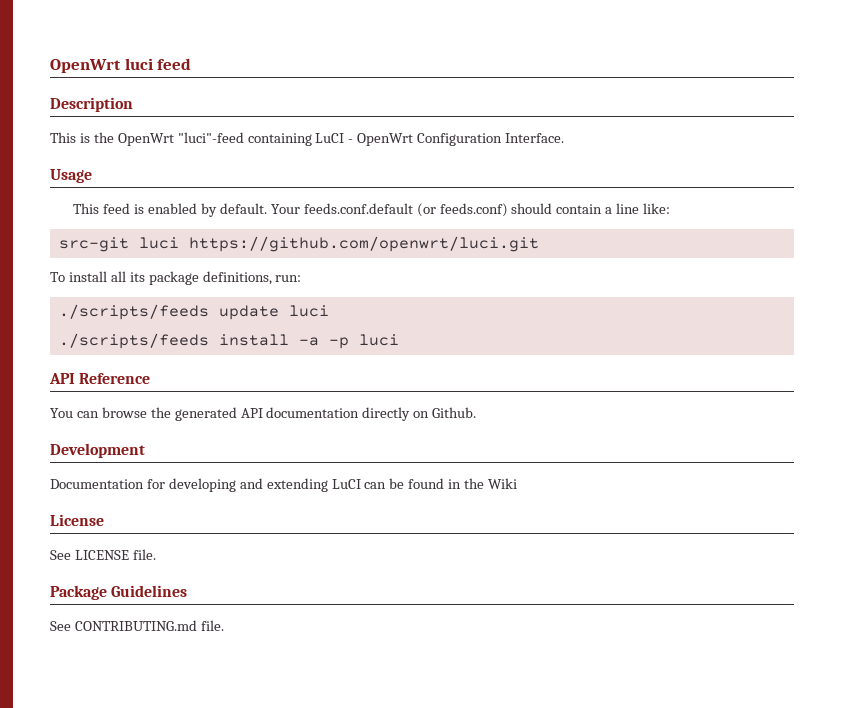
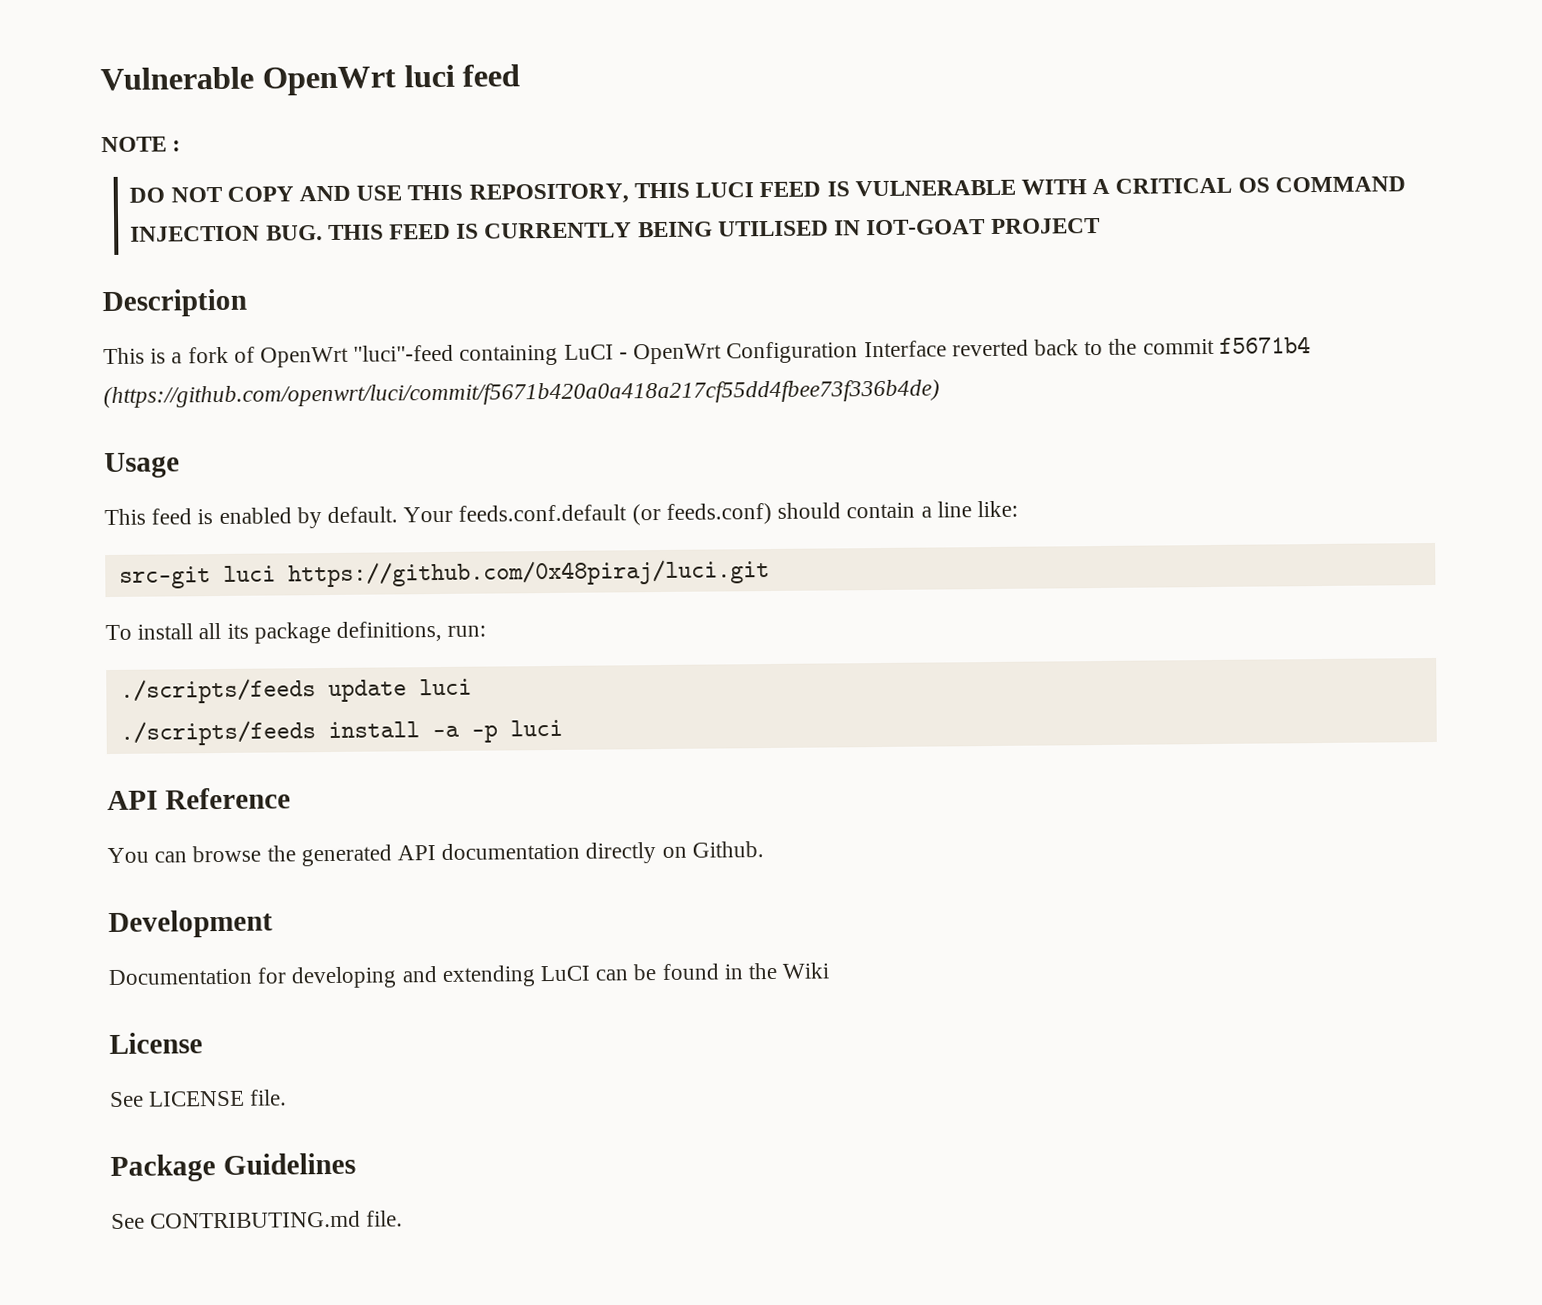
(50, 66) none -> [100,66,254,92] Vulnerable
(192, 64) none -> [101,136,182,153] [129,176,1406,205] [130,218,1100,242] // NOTE : // DO NOT COPY AND USE THIS REPOSITORY, THIS LUCI FEED IS VULNERABLE WITH A CRITICAL OS COMMAND INJECTION BUG. THIS FEED IS CURRENTLY BEING UTILISED IN IOT-GOAT PROJECT
[93,132,114,143] the -> [171,346,255,364] a fork of
[505,133,565,143] Interface. -> [863,336,1311,358] [103,379,940,409] Interface reverted back to the commit f5671b4 (https://github.com/openwrt/luci/commit/f5671b420a0a418a217cf55dd4fbee73f336b4de)
[188,236,539,252] https://github.com/openwrt/luci.git -> [287,559,770,588] https://github.com/0x48piraj/luci.git

